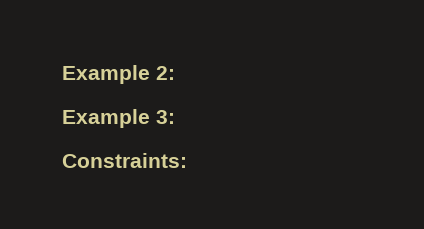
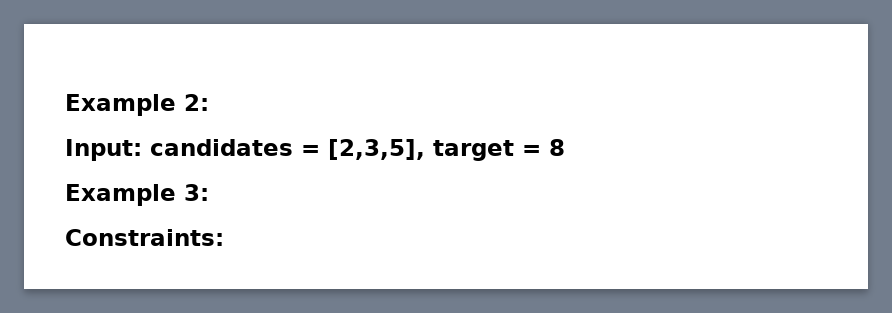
(175, 73) none -> [65,139,565,161] // Input: candidates = [2,3,5], target = 8

